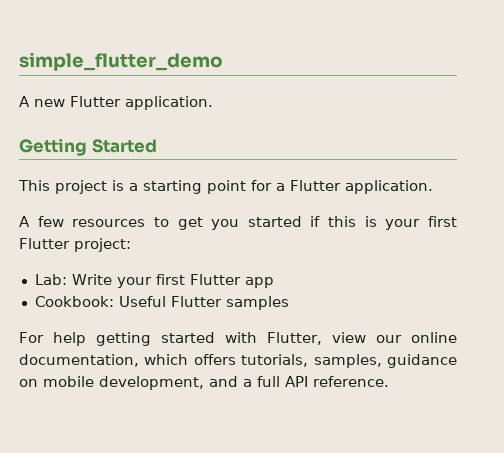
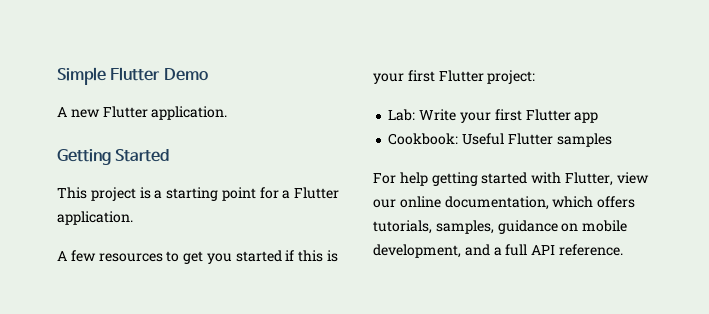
[19,52,223,71] simple_flutter_demo -> [57,67,208,85] Simple Flutter Demo

